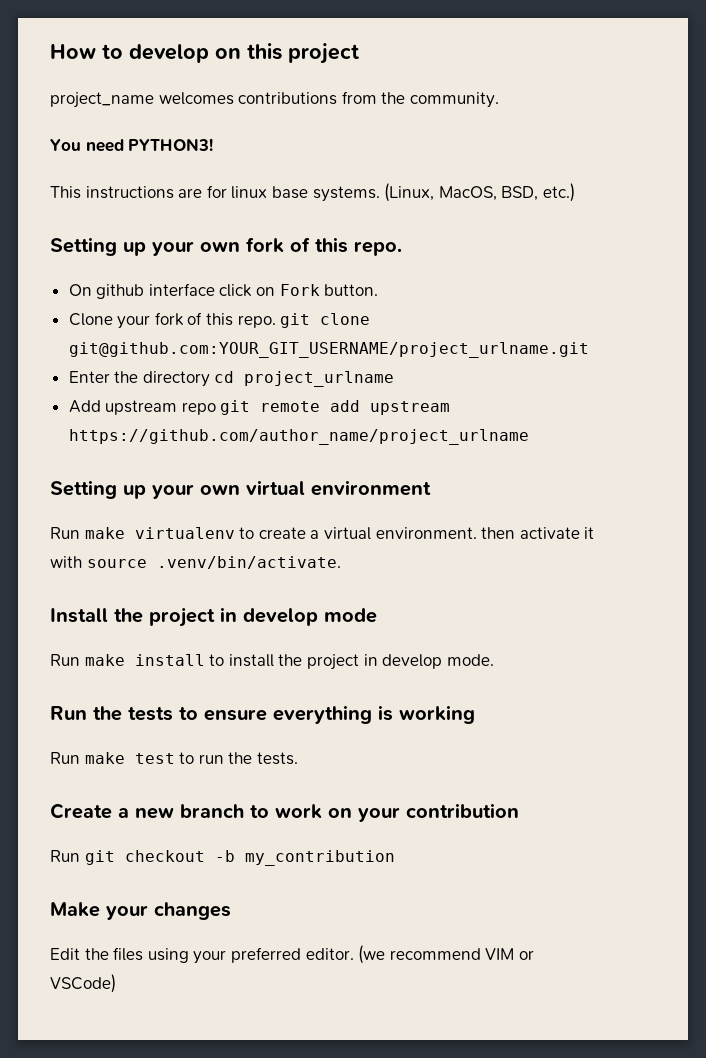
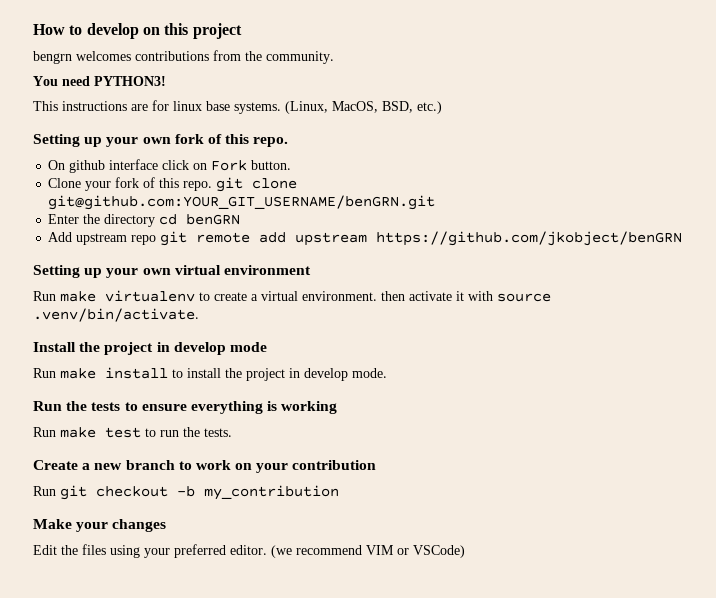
[50,92,154,108] project_name -> [33,51,72,64] bengrn
[68,342,589,358] git@github.com:YOUR_GIT_USERNAME/project_urlname.git -> [48,195,436,210] git@github.com:YOUR_GIT_USERNAME/benGRN.git
[244,371,395,387] project_urlname -> [186,214,241,225] benGRN
[68,429,529,445] https://github.com/author_name/project_urlname -> [376,231,683,246] https://github.com/jkobject/benGRN

